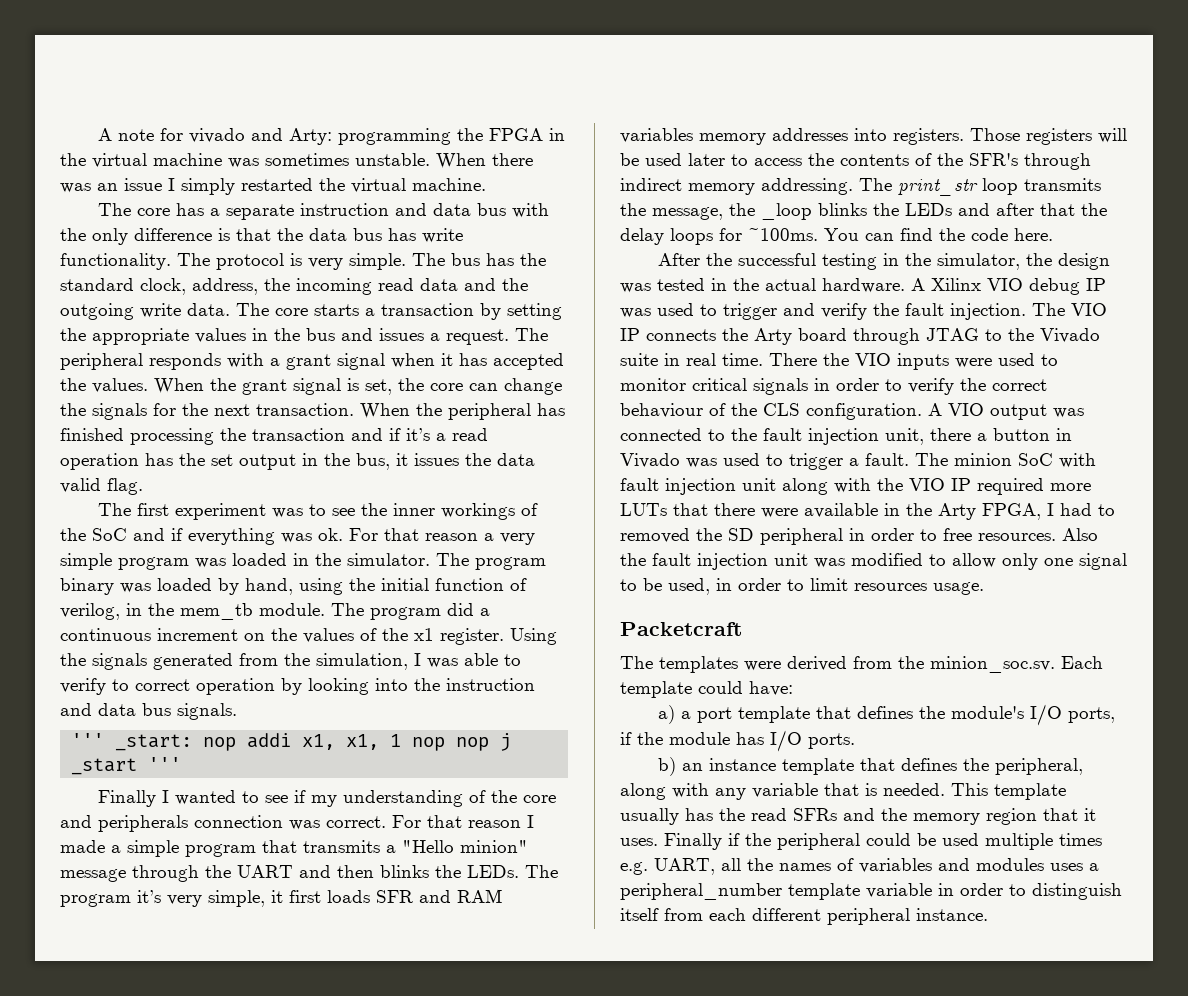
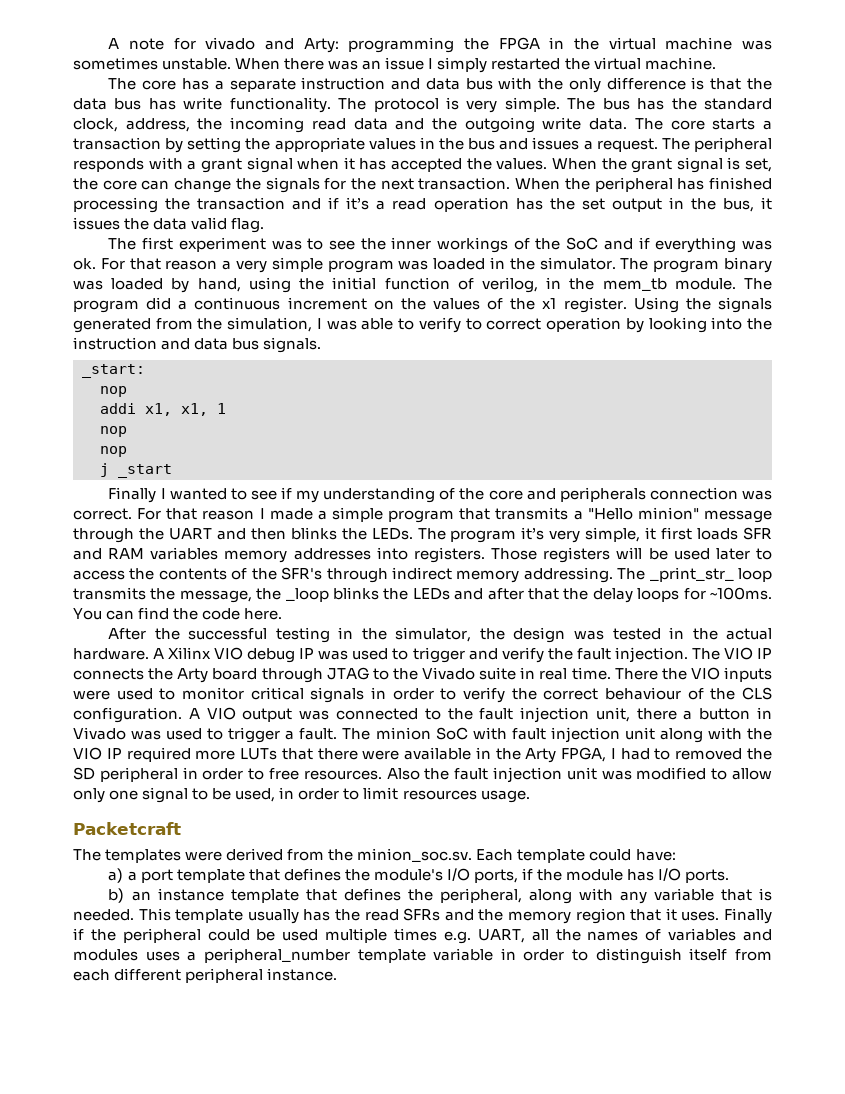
[71,733,105,747] ''' -> (322, 345) none
[203,737,237,751] nop -> [100,386,127,397] // nop //
[412,737,490,751] nop nop -> [100,426,127,437] [100,446,127,457] // nop // nop //
[148,757,182,771] ''' -> (172, 471) none
[898,179,978,196] print_str -> [649,567,734,582] _print_str_

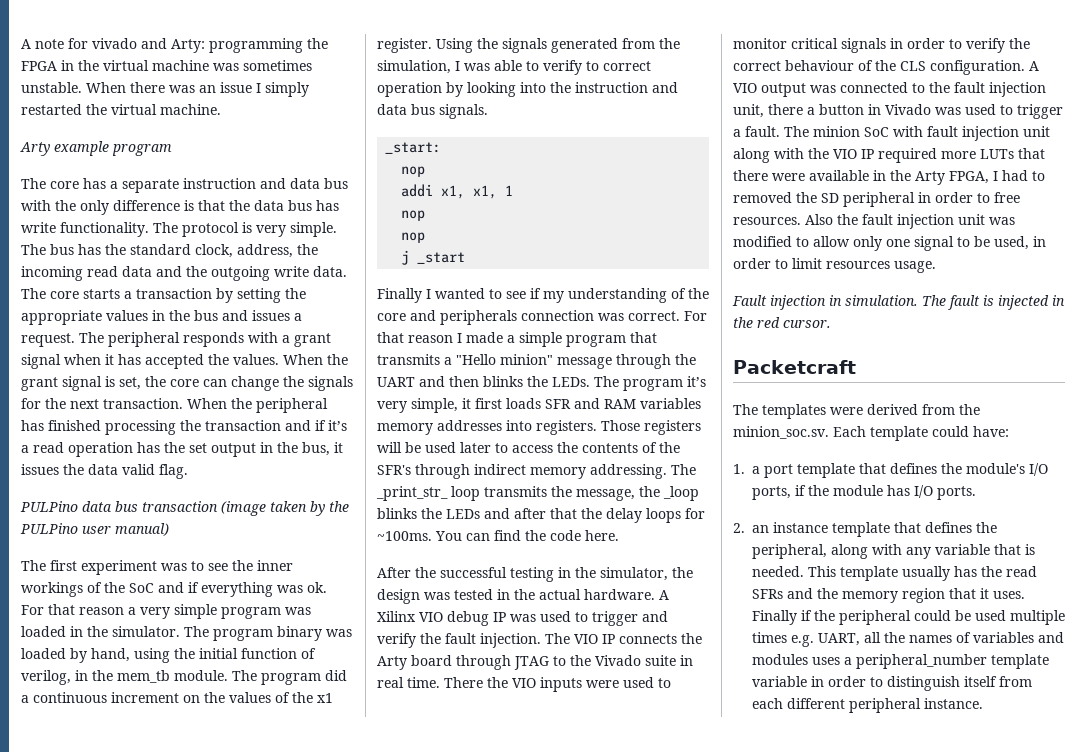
(716, 63) none -> [20,141,172,156] // Arty example program
(265, 225) none -> [20,501,349,516] [20,523,169,536] // PULPino data bus transaction (image taken by the PULPino user manual)
(530, 796) none -> [732,295,1065,310] [733,317,831,328] // Fault injection in simulation. The fault is injected in the red cursor.
[108,868,124,883] a) -> [733,464,745,474] 1.
[108,888,125,903] b) -> [733,523,745,533] 2.

